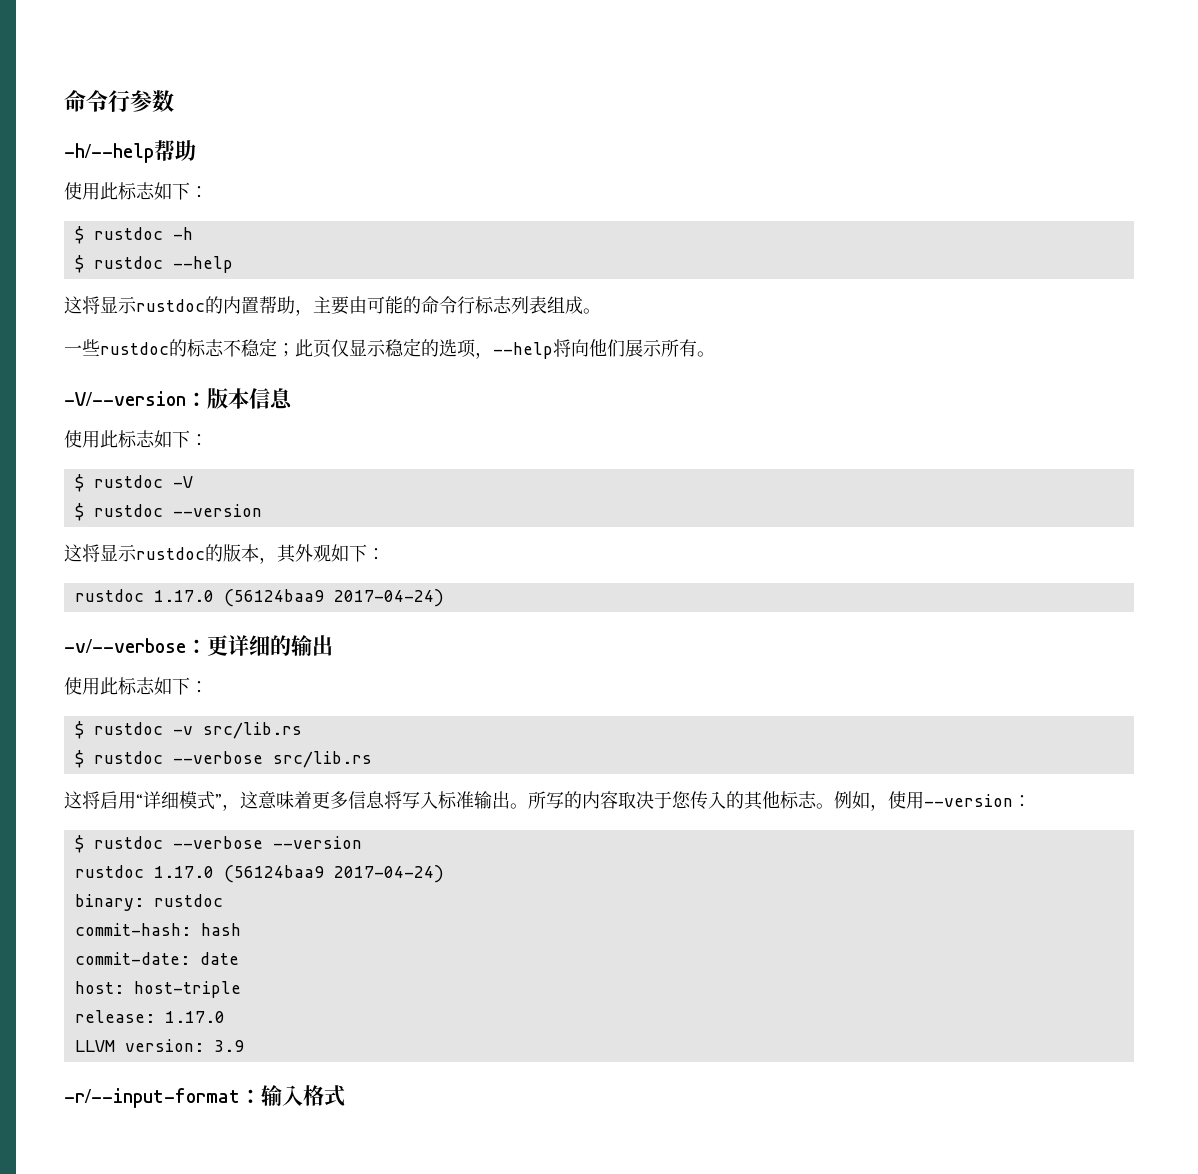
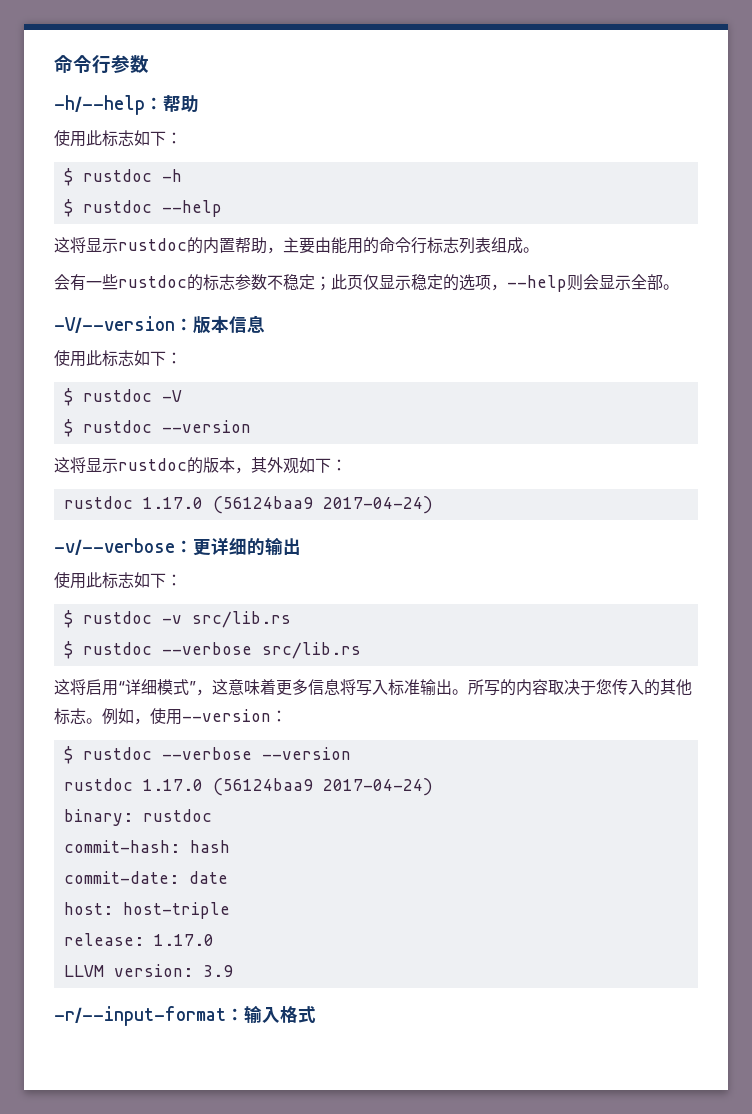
(154, 153) none -> [145,97,163,110] ：
[367,296,403,314] 可能 -> [331,237,363,254] 能用
(601, 311) none -> [54,274,86,291] 会有
(224, 348) none -> [235,274,267,290] 参数
[553,339,697,357] 将向他们展示所有 -> [567,274,663,291] 则会显示全部

